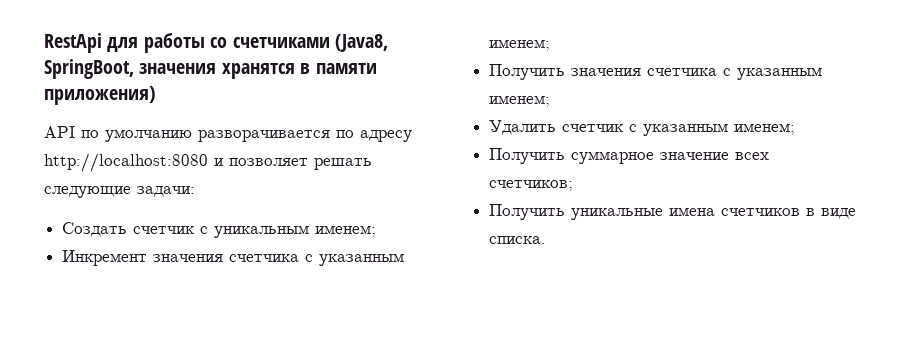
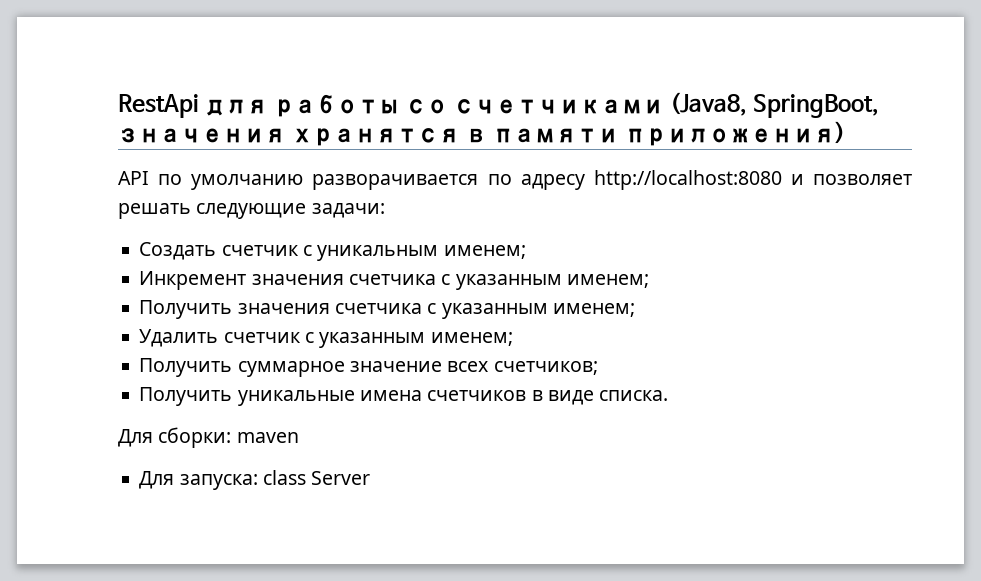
(547, 240) none -> [118,427,299,448] [139,470,371,490] // Для сборки: maven // Для запуска: class Server

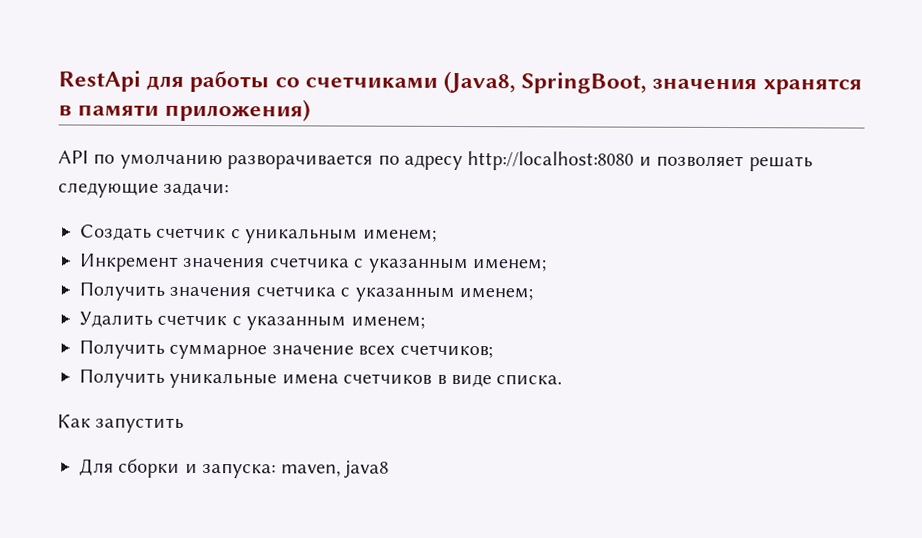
[118,427,299,448] [139,470,371,490] Для сборки: maven // Для запуска: class Server -> [57,414,185,433] [79,458,389,479] Как запустить // Для сборки и запуска: maven, java8

